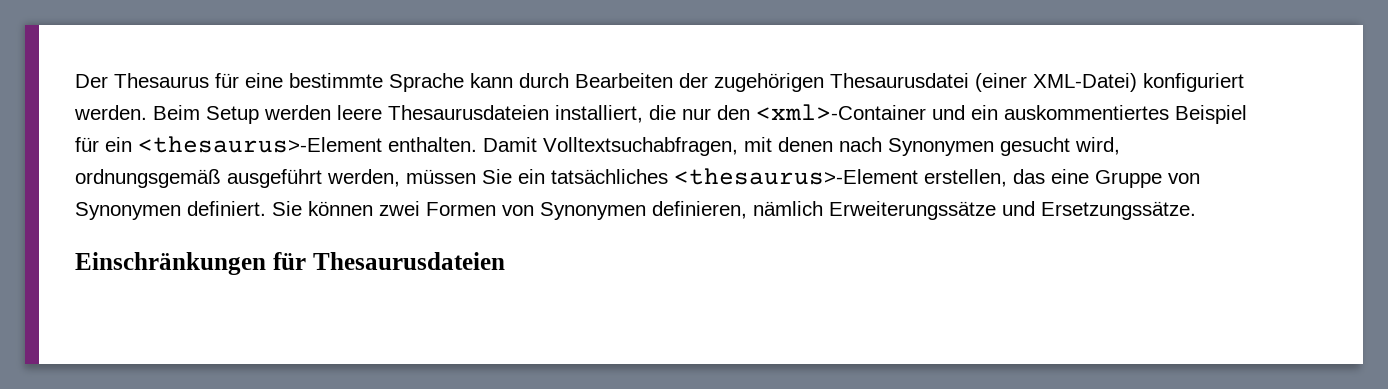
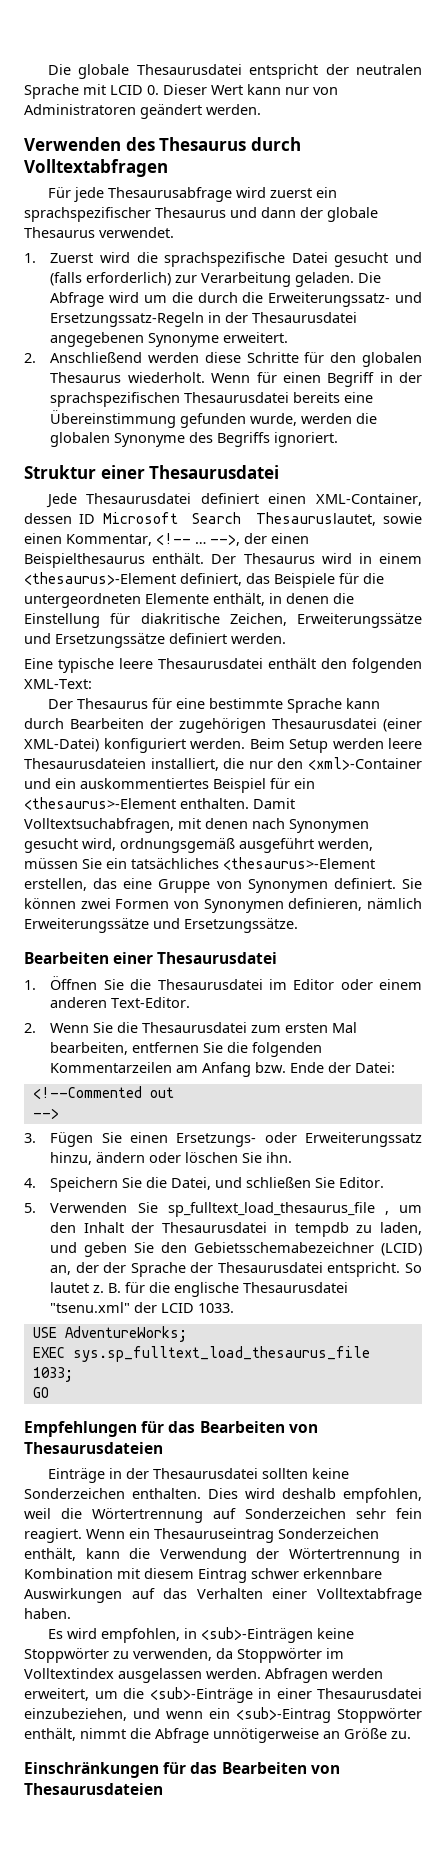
(75, 81) none -> [47,64,422,79] [24,84,338,99] [24,104,261,119] [24,137,301,151] [24,159,168,177] [47,187,337,202] [24,207,378,222] [24,227,174,238] [24,252,423,267] [50,272,382,287] [50,292,423,307] [50,312,358,327] [50,332,289,347] [24,352,422,367] [50,372,422,387] [50,392,374,407] [50,410,378,428] [50,432,339,447] [24,465,280,479] [45,493,422,508] [24,512,422,526] [24,533,309,546] [24,553,423,568] [24,572,384,588] [24,593,354,608] [24,613,422,628] [24,633,286,648] [24,658,422,673] [24,679,92,689] Die globale Thesaurusdatei entspricht der neutralen Sprache mit LCID 0. Dieser Wert kann nur von Administratoren geändert werden. // Verwenden des Thesaurus durch Volltextabfragen // Für jede Thesaurusabfrage wird zuerst ein sprachspezifischer Thesaurus und dann der globale Thesaurus verwendet. // 1. Zuerst wird die sprachspezifische Datei gesucht und (falls erforderlich) zur Verarbeitung geladen. Die Abfrage wird um die durch die Erweiterungssatz- und Ersetzungssatz-Regeln in der Thesaurusdatei angegebenen Synonyme erweitert. // 2. Anschließend werden diese Schritte für den globalen Thesaurus wiederholt. Wenn für einen Begriff in der sprachspezifischen Thesaurusdatei bereits eine Übereinstimmung gefunden wurde, werden die globalen Synonyme des Begriffs ignoriert. // Struktur einer Thesaurusdatei // Jede Thesaurusdatei definiert einen XML-Container, dessen ID Microsoft Search Thesauruslautet, sowie einen Kommentar, <!-- … -->, der einen Beispielthesaurus enthält. Der Thesaurus wird in einem <thesaurus>-Element definiert, das Beispiele für die untergeordneten Elemente enthält, in denen die Einstellung für diakritische Zeichen, Erweiterungssätze und Ersetzungssätze definiert werden. // Eine typische leere Thesaurusdatei enthält den folgenden XML-Text: //
(1196, 210) none -> [24,952,278,964] [24,976,422,990] [50,997,191,1008] [24,1022,358,1033] [50,1042,323,1057] [50,1062,396,1077] [32,1086,174,1099] [32,1108,59,1119] [24,1132,422,1147] [50,1152,293,1165] [24,1177,385,1192] [24,1202,422,1217] [50,1222,423,1237] [50,1242,422,1257] [50,1262,422,1277] [50,1282,349,1297] [50,1302,235,1313] [32,1326,187,1342] [32,1346,370,1362] [32,1367,73,1382] [32,1387,49,1398] [24,1421,318,1437] [24,1442,163,1454] [47,1468,349,1483] [24,1488,422,1503] [24,1508,422,1523] [24,1528,379,1543] [24,1548,422,1563] [24,1568,382,1583] [24,1588,422,1603] [24,1608,71,1619] [47,1627,354,1643] [24,1648,344,1663] [24,1668,383,1683] [24,1687,422,1703] [24,1707,422,1723] [24,1728,411,1743] // Bearbeiten einer Thesaurusdatei // 1. Öffnen Sie die Thesaurusdatei im Editor oder einem anderen Text-Editor. // 2. Wenn Sie die Thesaurusdatei zum ersten Mal bearbeiten, entfernen Sie die folgenden Kommentarzeilen am Anfang bzw. Ende der Datei: // <!--Commented out // --> // 3. Fügen Sie einen Ersetzungs- oder Erweiterungssatz hinzu, ändern oder löschen Sie ihn. // 4. Speichern Sie die Datei, und schließen Sie Editor. // 5. Verwenden Sie sp_fulltext_load_thesaurus_file , um den Inhalt der Thesaurusdatei in tempdb zu laden, und geben Sie den Gebietsschemabezeichner (LCID) an, der der Sprache der Thesaurusdatei entspricht. So lautet z. B. für die englische Thesaurusdatei "tsenu.xml" der LCID 1033. // USE AdventureWorks; // EXEC sys.sp_fulltext_load_thesaurus_file 1033; // GO // Empfehlungen für das Bearbeiten von Thesaurusdateien // Einträge in der Thesaurusdatei sollten keine Sonderzeichen enthalten. Dies wird deshalb empfohlen, weil die Wörtertrennung auf Sonderzeichen sehr fein reagiert. Wenn ein Thesauruseintrag Sonderzeichen enthält, kann die Verwendung der Wörtertrennung in Kombination mit diesem Eintrag schwer erkennbare Auswirkungen auf das Verhalten einer Volltextabfrage haben. // Es wird empfohlen, in <sub>-Einträgen keine Stoppwörter zu verwenden, da Stoppwörter im Volltextindex ausgelassen werden. Abfragen werden erweitert, um die <sub>-Einträge in einer Thesaurusdatei einzubeziehen, und wenn ein <sub>-Eintrag Stoppwörter enthält, nimmt die Abfrage unnötigerweise an Größe zu.
(306, 261) none -> [190,1762,340,1774] das Bearbeiten von

